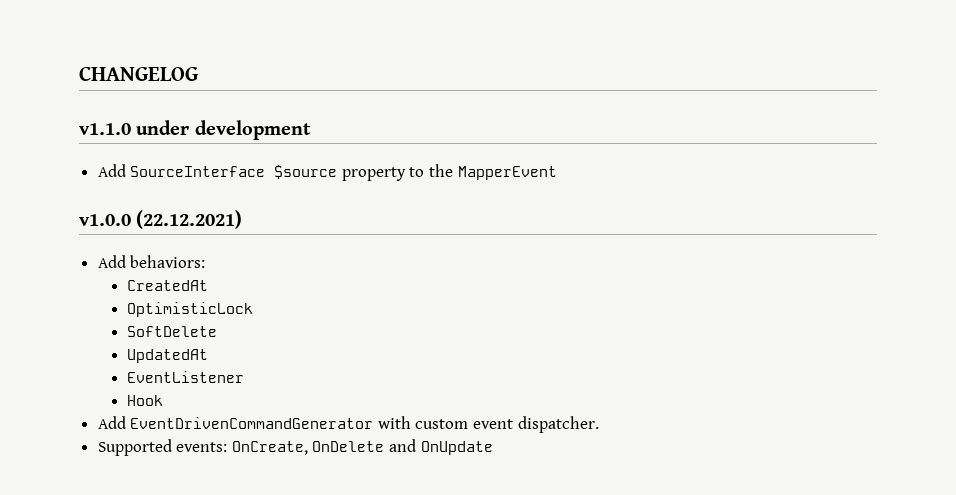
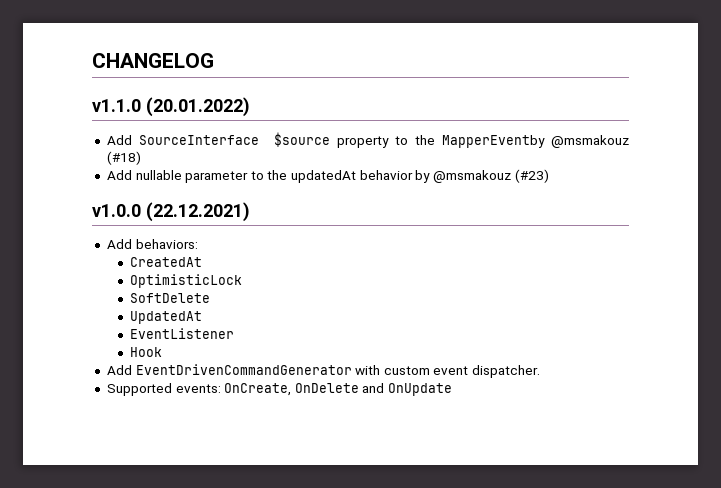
[136,120,311,140] under development -> [145,97,250,117] (20.01.2022)
[457,166,557,180] MapperEvent -> [442,135,629,148] [106,151,141,165] [106,169,549,183] MapperEventby @msmakouz (#18) // Add nullable parameter to the updatedAt behavior by @msmakouz (#23)

